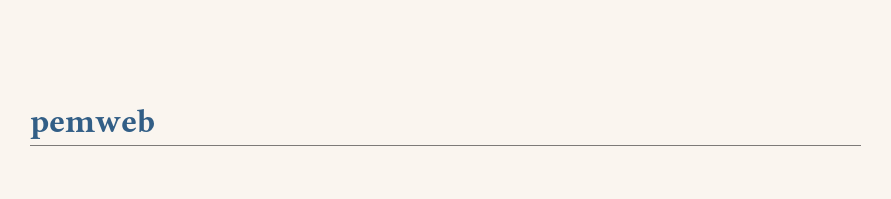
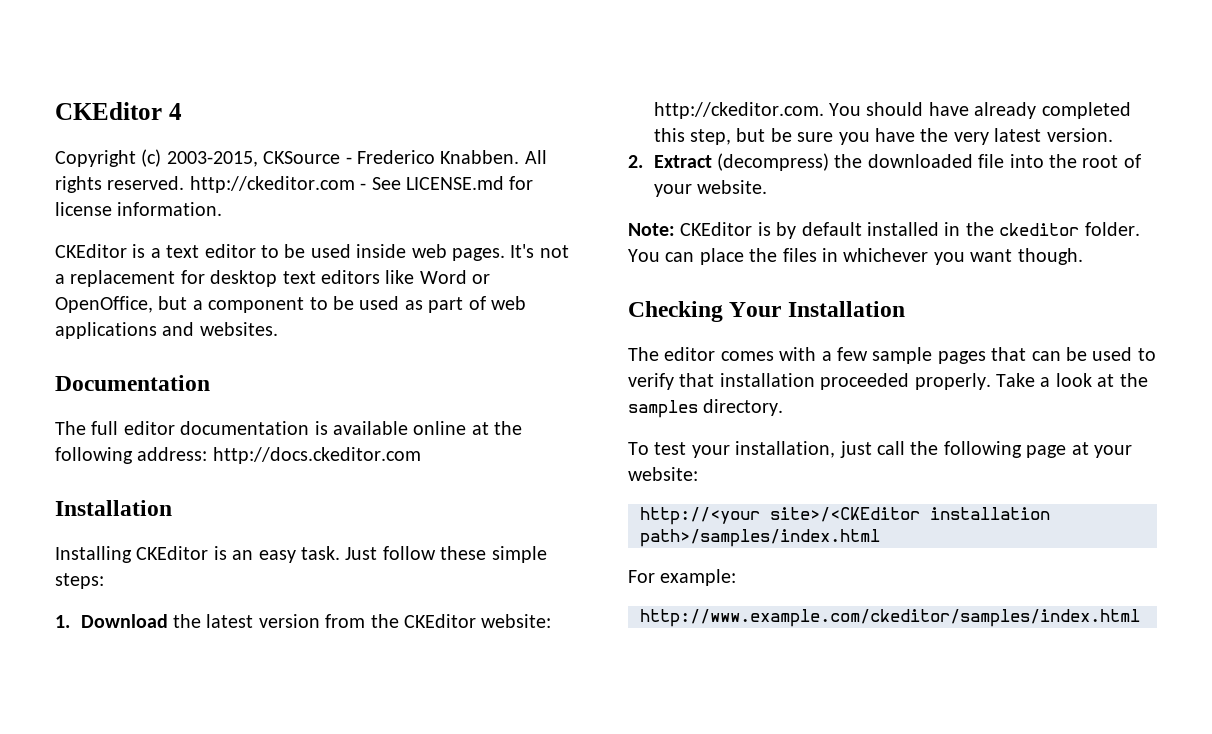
[30,109,155,139] pemweb -> [55,102,182,120] [55,149,547,167] [55,176,534,193] [55,202,223,216] [55,244,569,261] [55,270,491,287] [55,296,526,313] [55,322,278,339] [55,375,210,391] [55,421,523,435] [55,447,421,464] [55,500,172,516] [55,546,547,563] [55,573,104,589] [55,614,552,628] [653,102,1131,119] [653,128,1113,145] [628,153,1141,171] [653,180,768,197] [628,222,1140,239] [628,248,1083,265] [628,301,905,322] [628,347,1156,364] [628,373,1148,390] [628,399,784,418] [628,441,1132,458] [628,467,698,481] [640,507,1050,525] [640,529,880,547] [628,569,737,586] [640,609,1140,627] CKEditor 4 // Copyright (c) 2003-2015, CKSource - Frederico Knabben. All rights reserved. http://ckeditor.com - See LICENSE.md for license information. // CKEditor is a text editor to be used inside web pages. It's not a replacement for desktop text editors like Word or OpenOffice, but a component to be used as part of web applications and websites. // Documentation // The full editor documentation is available online at the following address: http://docs.ckeditor.com // Installation // Installing CKEditor is an easy task. Just follow these simple steps: // 1. Download the latest version from the CKEditor website: http://ckeditor.com. You should have already completed this step, but be sure you have the very latest version. // 2. Extract (decompress) the downloaded file into the root of your website. // Note: CKEditor is by default installed in the ckeditor folder. You can place the files in whichever you want though. // Checking Your Installation // The editor comes with a few sample pages that can be used to verify that installation proceeded properly. Take a look at the samples directory. // To test your installation, just call the following page at your website: // http://<your site>/<CKEditor installation path>/samples/index.html // For example: // http://www.example.com/ckeditor/samples/index.html

